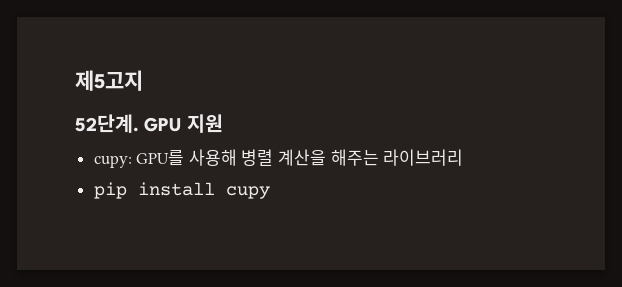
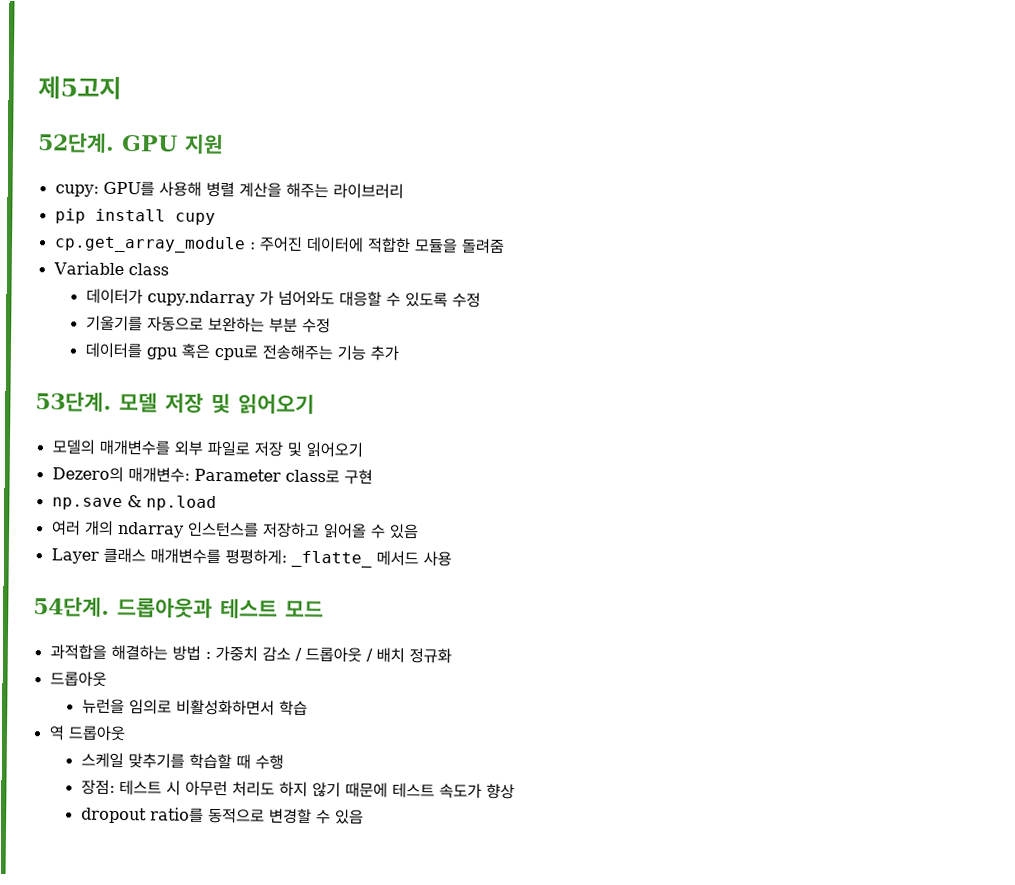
(270, 192) none -> [53,235,505,254] [52,261,169,276] [85,288,482,308] [85,315,331,334] [84,342,399,361] [35,391,315,415] [51,439,363,458] [51,466,373,485] [51,495,217,512] [51,520,419,540] [50,547,452,568] [33,596,324,619] [49,644,452,664] [49,671,107,687] [81,698,308,716] [48,725,126,742] [80,752,284,770] [80,779,515,800] [80,807,364,825] // cp.get_array_module : 주어진 데이터에 적합한 모듈을 돌려줌 // Variable class // 데이터가 cupy.ndarray 가 넘어와도 대응할 수 있도록 수정 // 기울기를 자동으로 보완하는 부분 수정 // 데이터를 gpu 혹은 cpu로 전송해주는 기능 추가 // 53단계. 모델 저장 및 읽어오기 // 모델의 매개변수를 외부 파일로 저장 및 읽어오기 // Dezero의 매개변수: Parameter class로 구현 // np.save & np.load // 여러 개의 ndarray 인스턴스를 저장하고 읽어올 수 있음 // Layer 클래스 매개변수를 평평하게: _flatte_ 메서드 사용 // 54단계. 드롭아웃과 테스트 모드 // 과적합을 해결하는 방법 : 가중치 감소 / 드롭아웃 / 배치 정규화 // 드롭아웃 // 뉴런을 임의로 비활성화하면서 학습 // 역 드롭아웃 // 스케일 맞추기를 학습할 때 수행 // 장점: 테스트 시 아무런 처리도 하지 않기 때문에 테스트 속도가 향상 // dropout ratio를 동적으로 변경할 수 있음

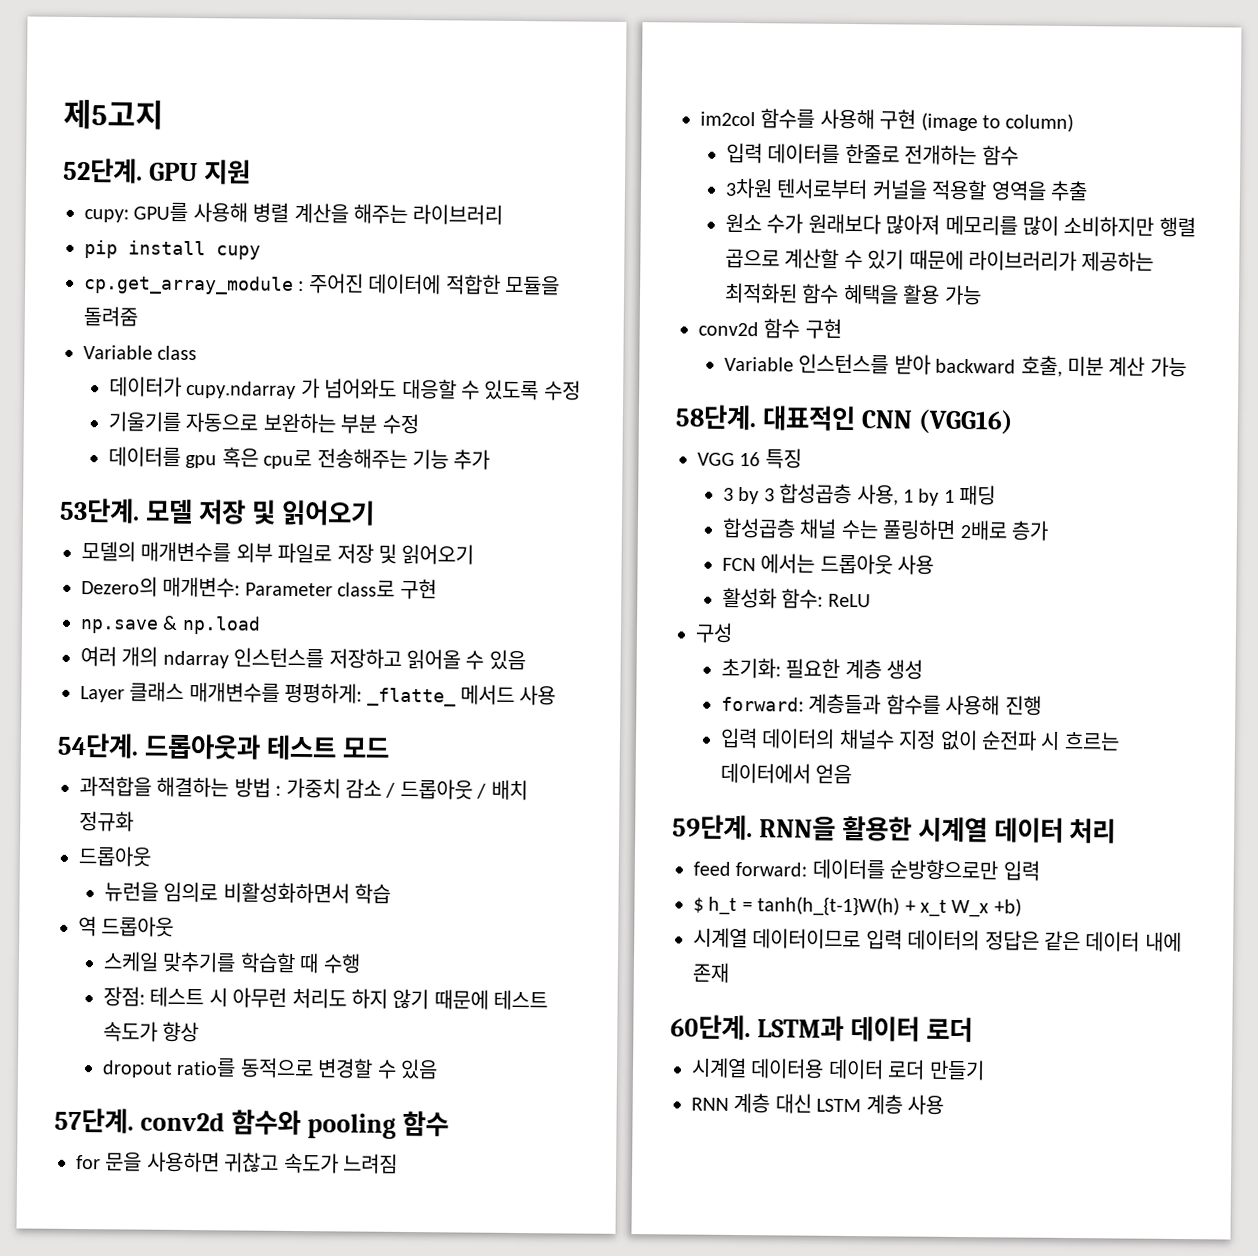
(364, 817) none -> [54,1107,449,1139] [76,1151,398,1174] [700,108,1075,133] [725,142,1019,166] [724,177,1088,202] [724,212,1196,238] [724,248,1155,272] [723,282,982,306] [698,318,842,339] [723,353,1187,378] [675,404,1013,435] [697,448,802,469] [722,483,997,506] [721,517,1048,541] [721,553,935,575] [721,587,871,609] [695,622,733,643] [720,657,924,680] [720,693,1042,716] [719,727,1120,751] [719,762,853,785] [672,814,1117,844] [693,858,1040,881] [693,896,1022,918] [693,927,1182,953] [692,962,729,983] [670,1014,973,1043] [691,1057,985,1081] [691,1092,944,1115] // 57단계. conv2d 함수와 pooling 함수 // for 문을 사용하면 귀찮고 속도가 느려짐 // im2col 함수를 사용해 구현 (image to column) // 입력 데이터를 한줄로 전개하는 함수 // 3차원 텐서로부터 커널을 적용할 영역을 추출 // 원소 수가 원래보다 많아져 메모리를 많이 소비하지만 행렬 곱으로 계산할 수 있기 때문에 라이브러리가 제공하는 최적화된 함수 혜택을 활용 가능 // conv2d 함수 구현 // Variable 인스턴스를 받아 backward 호출, 미분 계산 가능 // 58단계. 대표적인 CNN (VGG16) // VGG 16 특징 // 3 by 3 합성곱층 사용, 1 by 1 패딩 // 합성곱층 채널 수는 풀링하면 2배로 층가 // FCN 에서는 드롭아웃 사용 // 활성화 함수: ReLU // 구성 // 초기화: 필요한 계층 생성 // forward: 계층들과 함수를 사용해 진행 // 입력 데이터의 채널수 지정 없이 순전파 시 흐르는 데이터에서 얻음 // 59단계. RNN을 활용한 시계열 데이터 처리 // feed forward: 데이터를 순방향으로만 입력 // $ h_t = tanh(h_{t-1}W(h) + x_t W_x +b) // 시계열 데이터이므로 입력 데이터의 정답은 같은 데이터 내에 존재 // 60단계. LSTM과 데이터 로더 // 시계열 데이터용 데이터 로더 만들기 // RNN 계층 대신 LSTM 계층 사용

